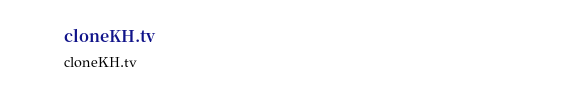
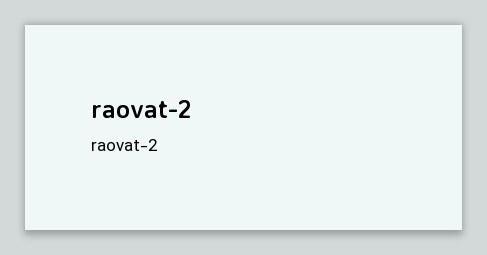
[64,28,156,42] [64,57,137,68] cloneKH.tv // cloneKH.tv -> [91,100,191,118] [91,139,158,151] raovat-2 // raovat-2

